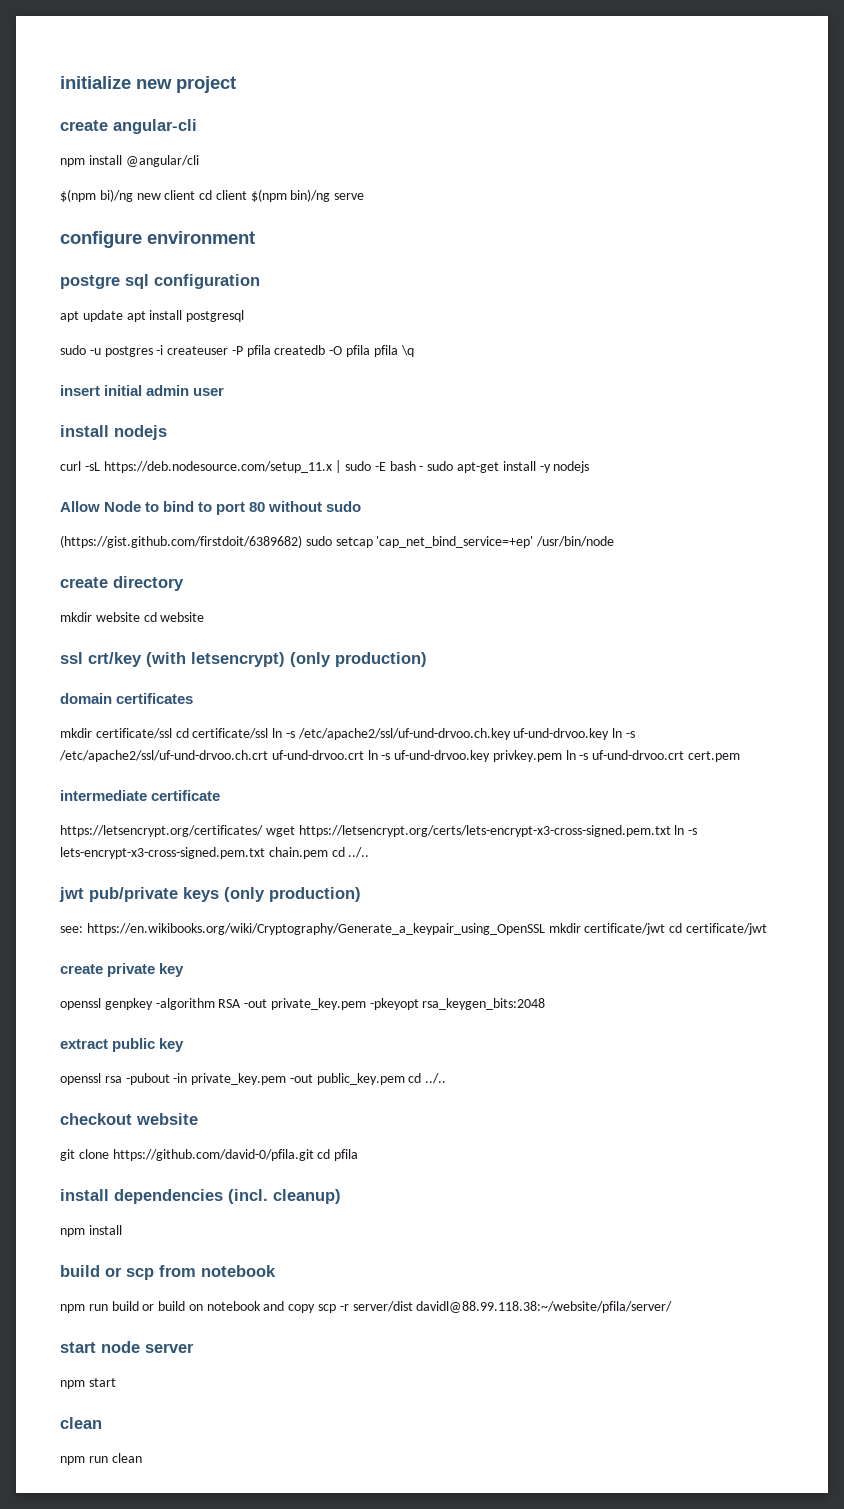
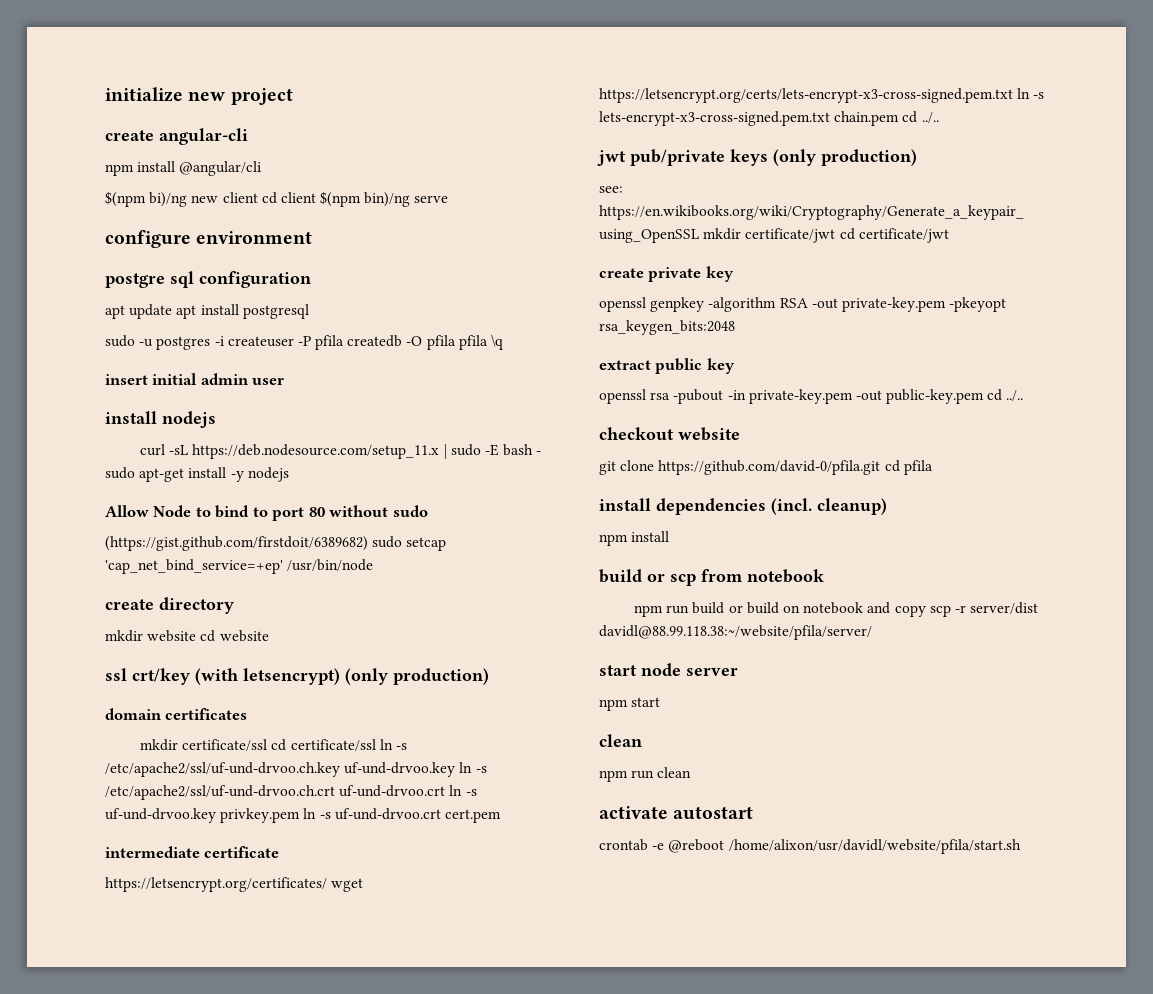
[270,998,366,1010] private_key.pem -> [841,297,946,312] private-key.pem
[191,1073,405,1085] private_key.pem -out public_key.pem -> [748,389,985,404] private-key.pem -out public-key.pem
(142, 1458) none -> [599,806,754,820] [599,839,1021,854] // activate autostart // crontab -e @reboot /home/alixon/usr/davidl/website/pfila/start.sh

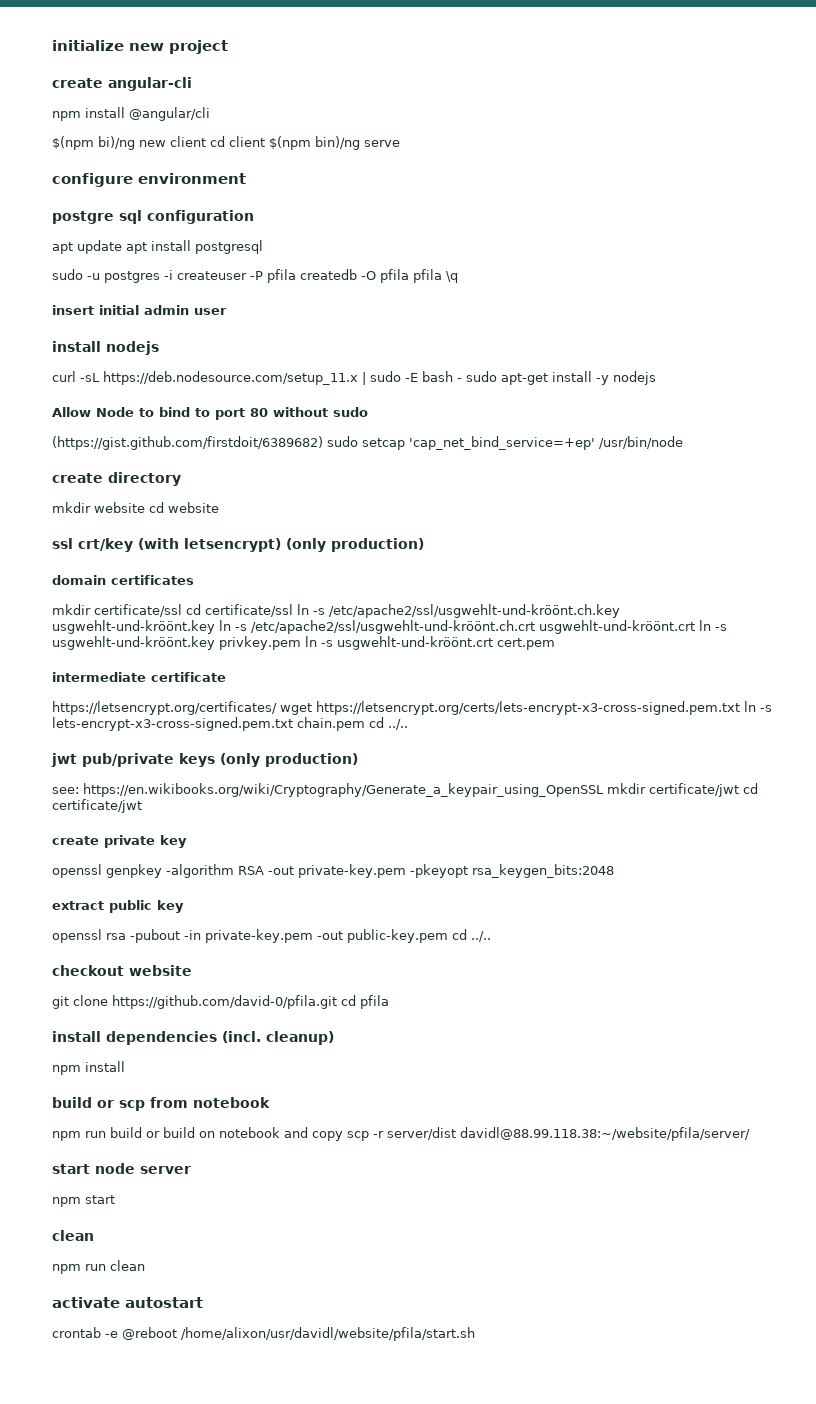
[105,762,487,777] [105,785,477,800] [105,808,216,823] /etc/apache2/ssl/uf-und-drvoo.ch.key uf-und-drvoo.key ln -s /etc/apache2/ssl/uf-und-drvoo.ch.crt uf-und-drvoo.crt ln -s uf-und-drvoo.key -> [329,604,620,618] [52,620,727,634] [52,636,215,650] /etc/apache2/ssl/usgwehlt-und-kröönt.ch.key usgwehlt-und-kröönt.key ln -s /etc/apache2/ssl/usgwehlt-und-kröönt.ch.crt usgwehlt-und-kröönt.crt ln -s usgwehlt-und-kröönt.key
[334,808,441,820] uf-und-drvoo.crt -> [336,636,493,650] usgwehlt-und-kröönt.crt

